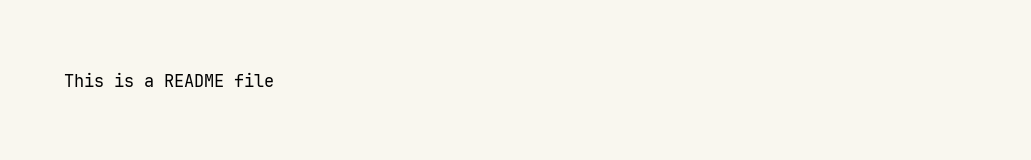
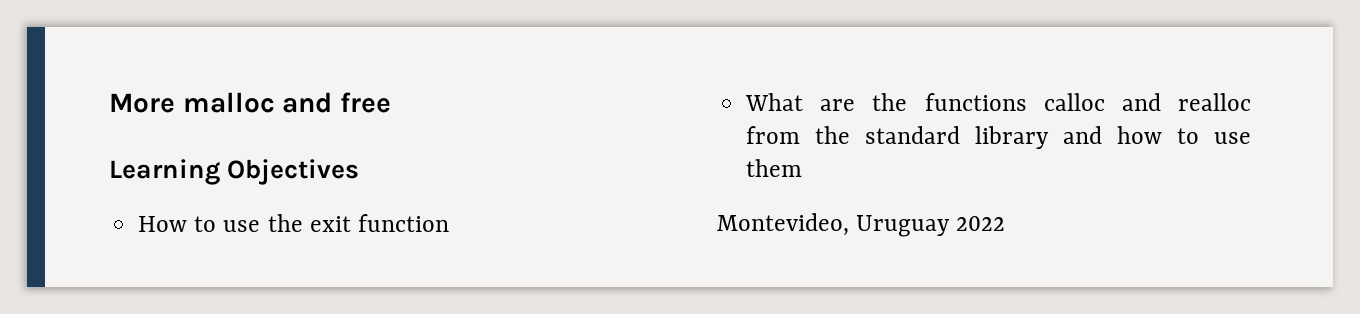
[64,72,274,87] This is a README file -> [109,92,391,113] [109,159,360,185] [138,214,449,232] [745,93,1251,111] [746,126,1251,149] [746,159,803,177] [717,213,1006,237] More malloc and free // Learning Objectives // How to use the exit function // What are the functions calloc and realloc from the standard library and how to use them // Montevideo, Uruguay 2022

